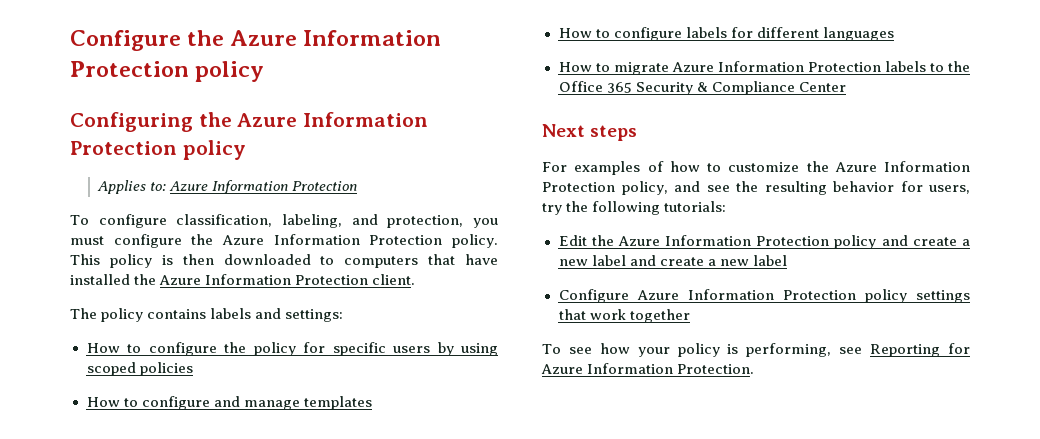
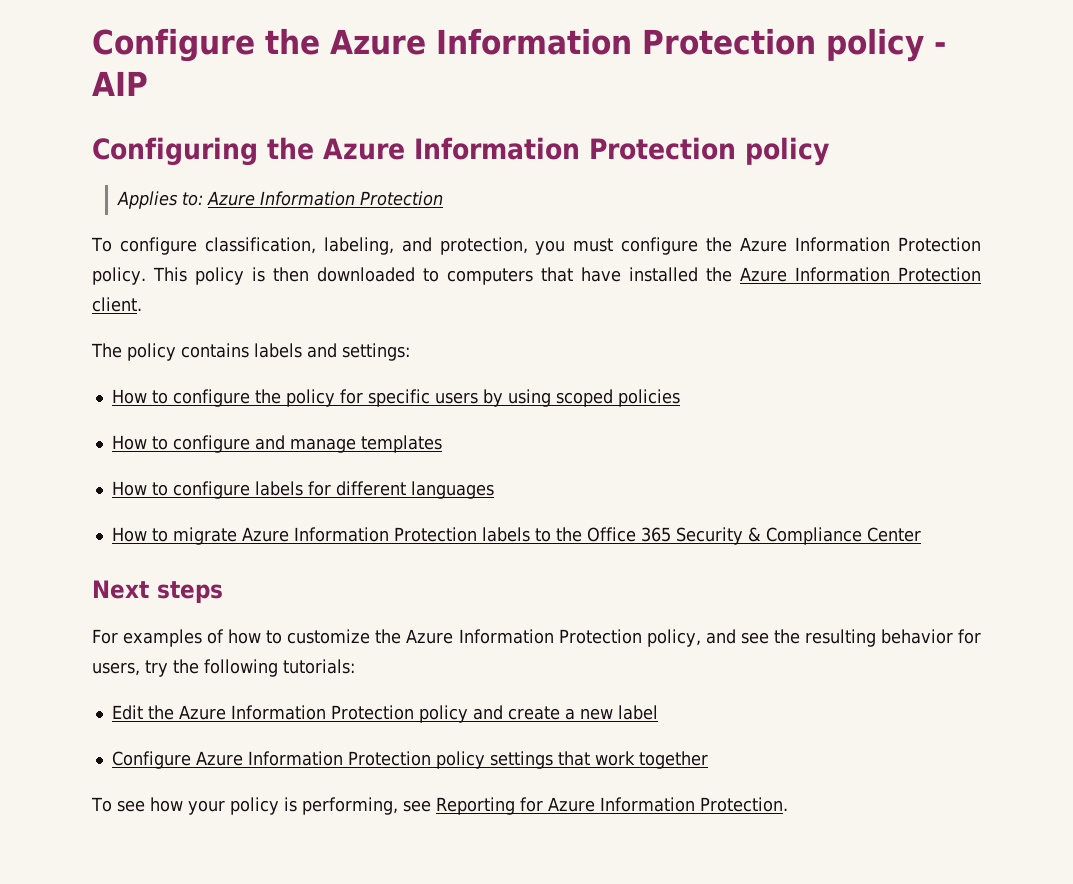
(265, 71) none -> [934,42,946,54] [92,71,148,96] - AIP
[629,255,787,266] and create a new label -> (658, 712) none

